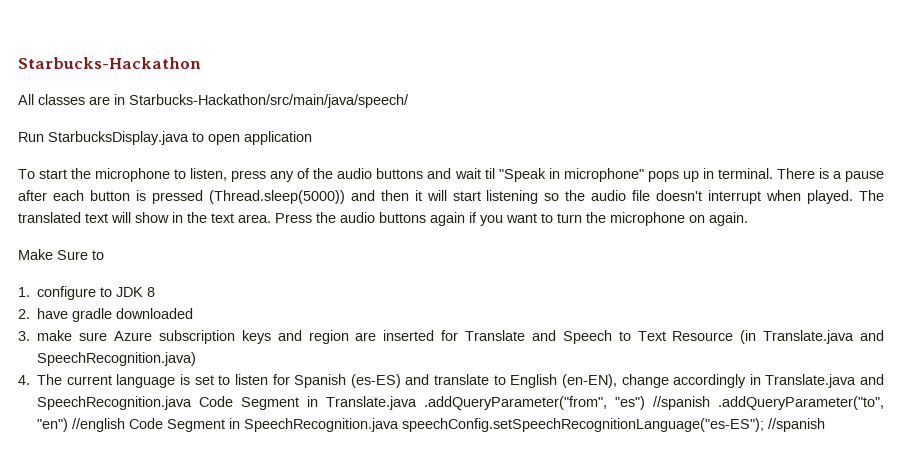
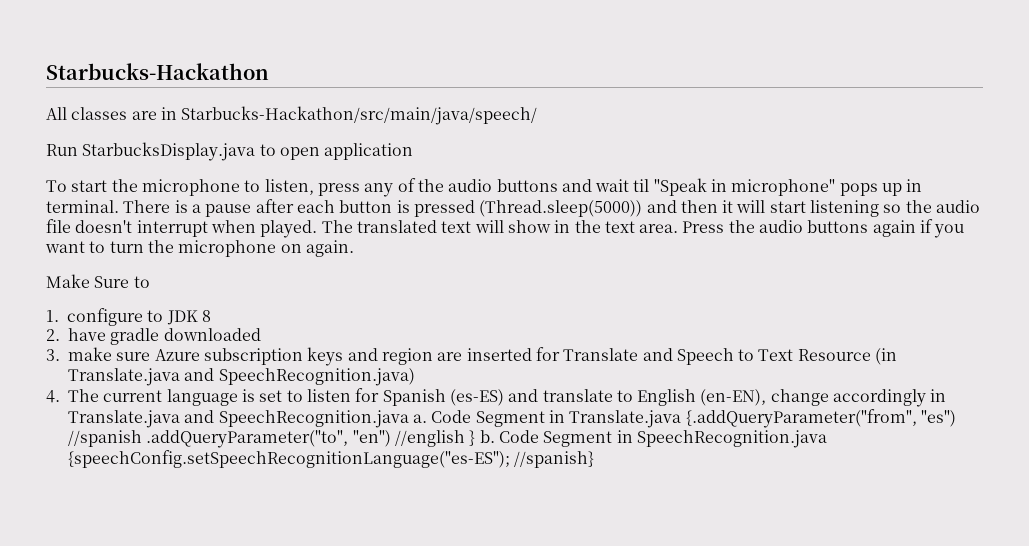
(193, 403) none -> [412,414,427,423] a.
[424,396,608,410] .addQueryParameter("from", -> [685,409,917,428] {.addQueryParameter("from",
(126, 425) none -> [469,430,495,446] } b.
[402,418,826,432] speechConfig.setSpeechRecognitionLanguage("es-ES"); //spanish -> [68,450,595,468] {speechConfig.setSpeechRecognitionLanguage("es-ES"); //spanish}

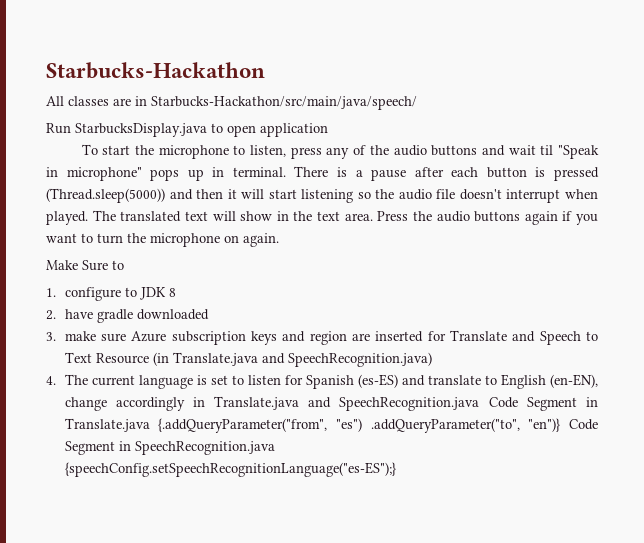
[412,414,427,423] a. -> (480, 404) none
[68,430,495,448] //spanish .addQueryParameter("to", "en") //english } b. -> [370,418,561,433] .addQueryParameter("to", "en")}
[68,450,595,468] {speechConfig.setSpeechRecognitionLanguage("es-ES"); //spanish} -> [64,462,396,477] {speechConfig.setSpeechRecognitionLanguage("es-ES");}

